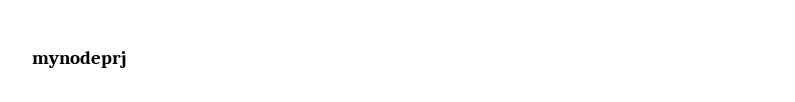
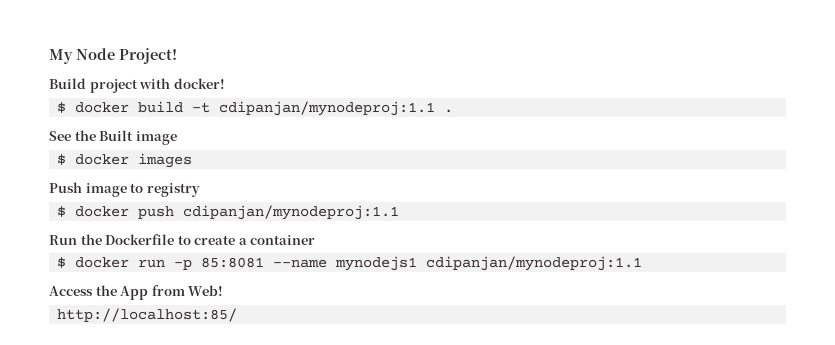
[32,51,127,68] mynodeprj -> [49,48,177,64] [49,78,225,93] [56,101,453,116] [49,130,177,145] [56,153,192,168] [49,182,200,197] [56,205,399,220] [49,234,316,245] [56,256,642,271] [49,285,224,300] [56,308,237,322] My Node Project! // Build project with docker! // $ docker build -t cdipanjan/mynodeproj:1.1 . // See the Built image // $ docker images // Push image to registry // $ docker push cdipanjan/mynodeproj:1.1 // Run the Dockerfile to create a container // $ docker run -p 85:8081 --name mynodejs1 cdipanjan/mynodeproj:1.1 // Access the App from Web! // http://localhost:85/

